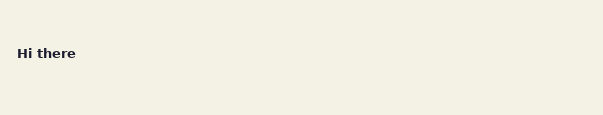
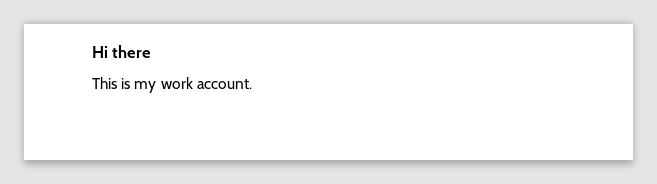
(76, 53) none -> [92,77,252,93] // This is my work account.

